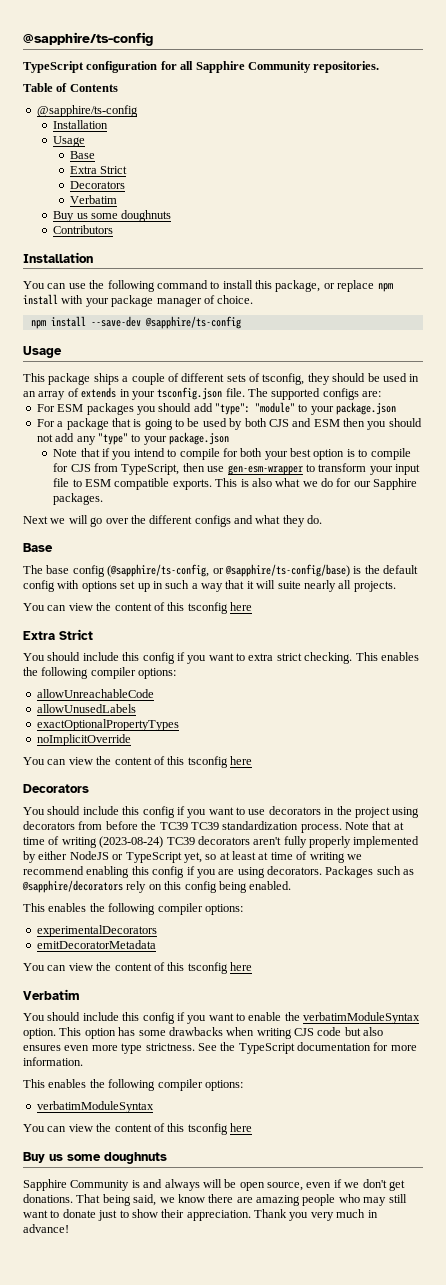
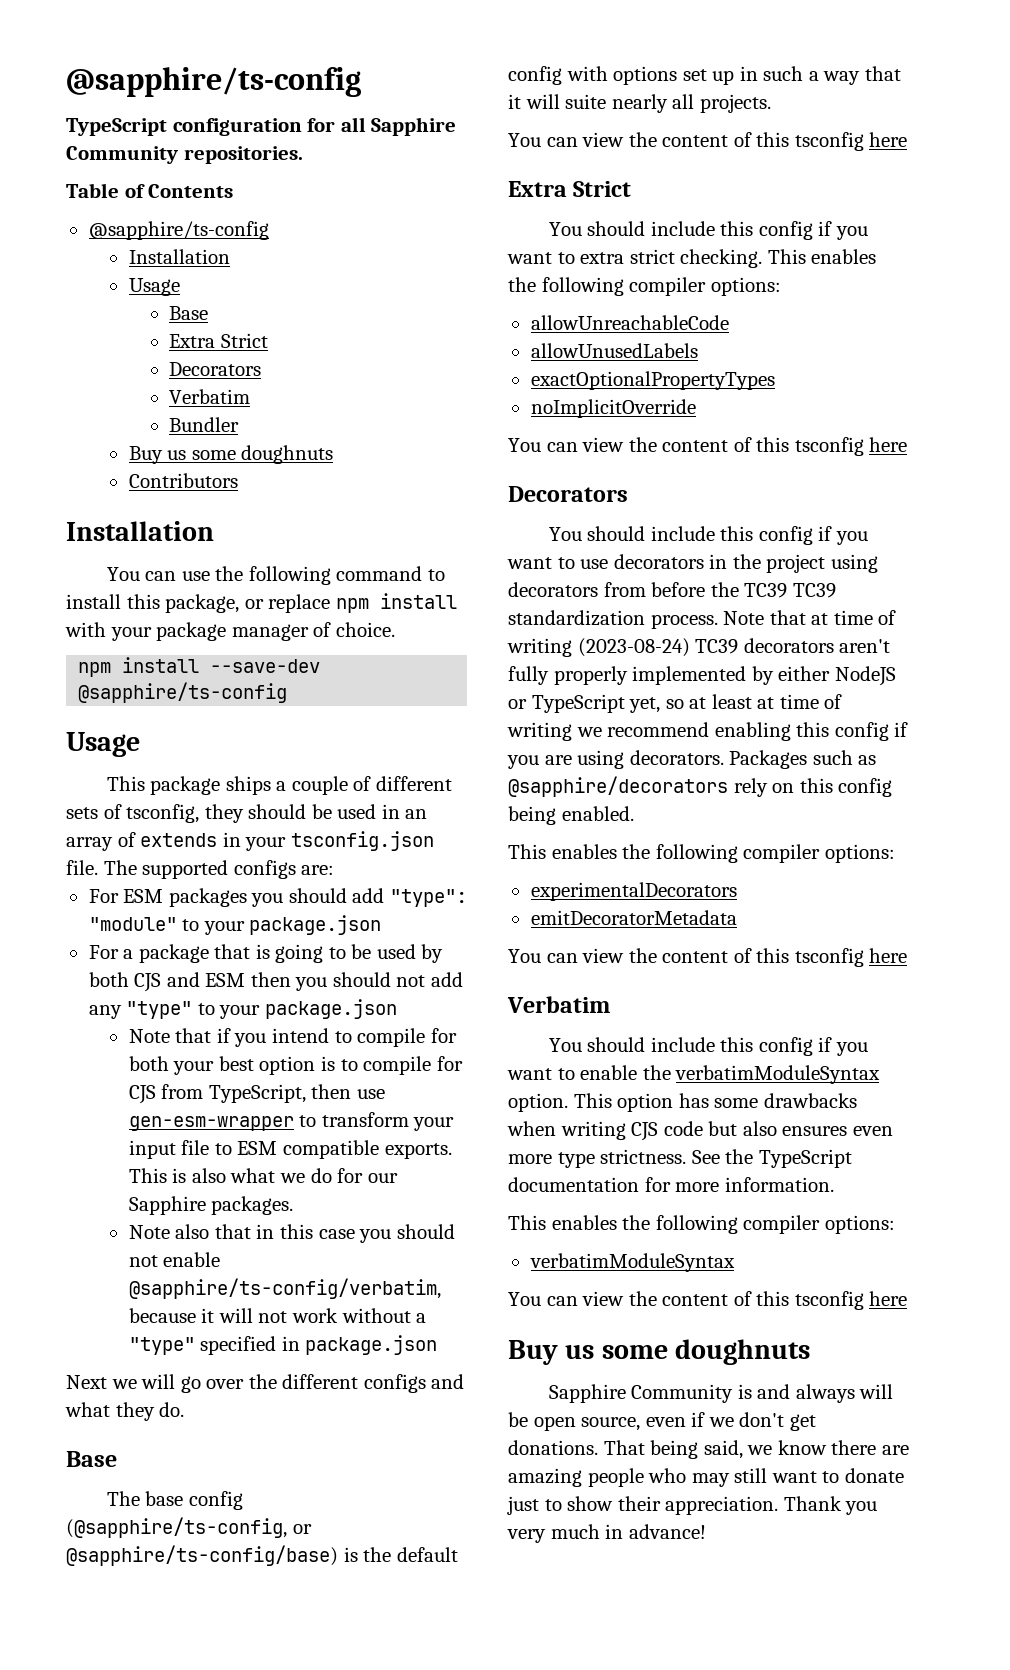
(117, 199) none -> [169,417,240,432] // Bundler
(104, 499) none -> [128,1224,455,1243] [128,1252,221,1267] [128,1278,441,1299] [128,1308,427,1323] [128,1335,438,1355] // Note also that in this case you should not enable @sapphire/ts-config/verbatim, because it will not work without a "type" specified in package.json

